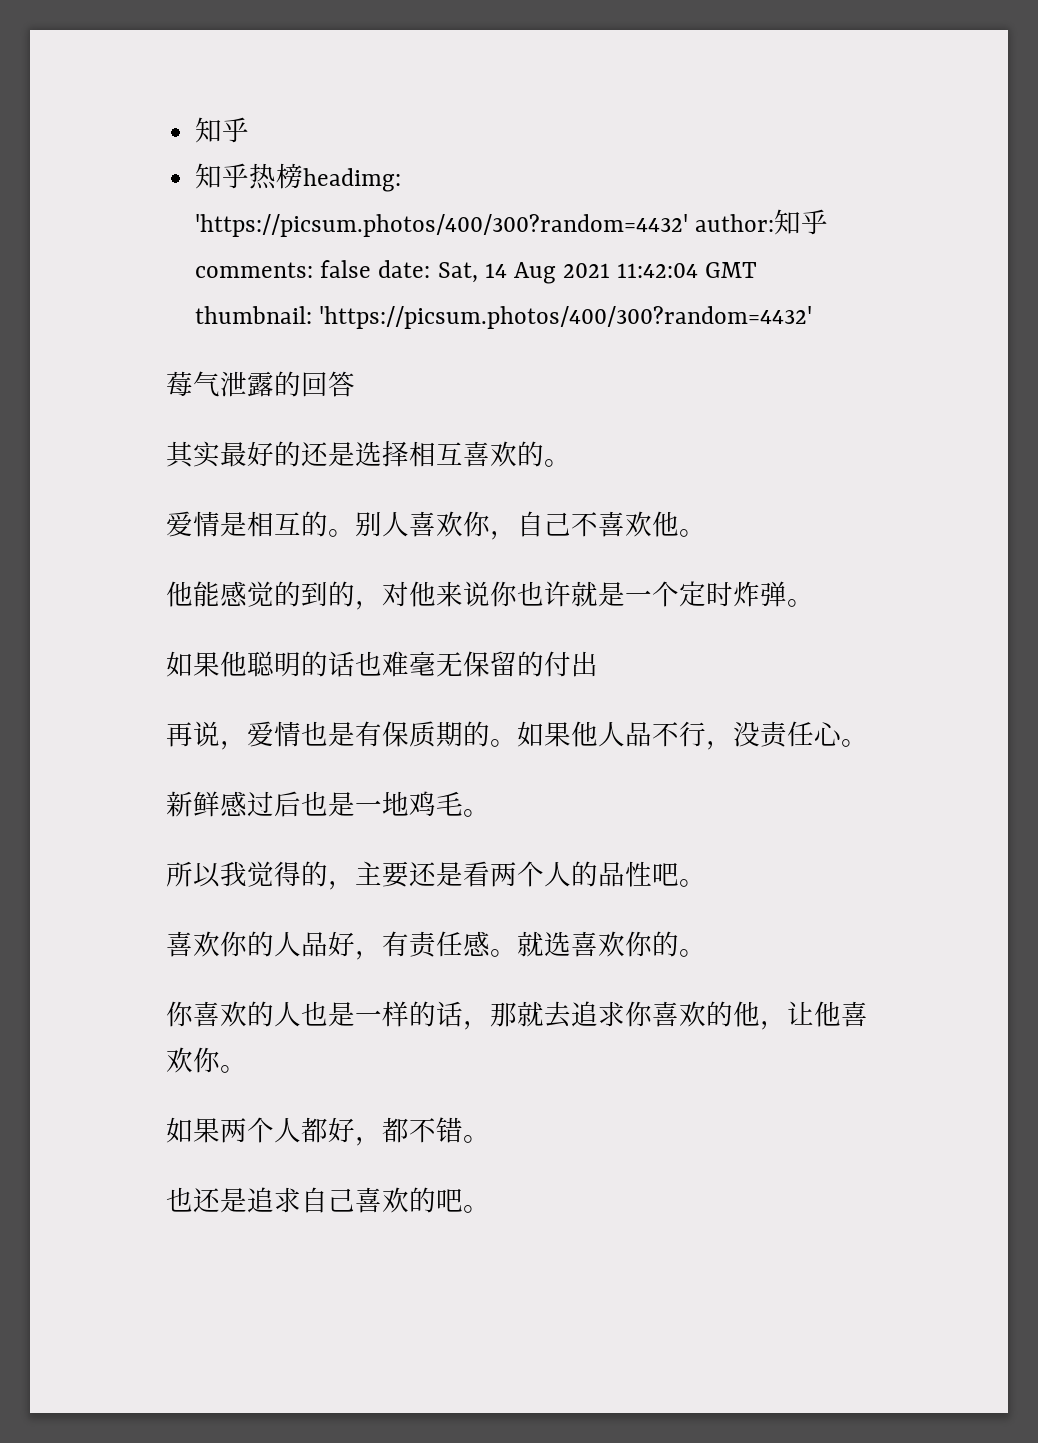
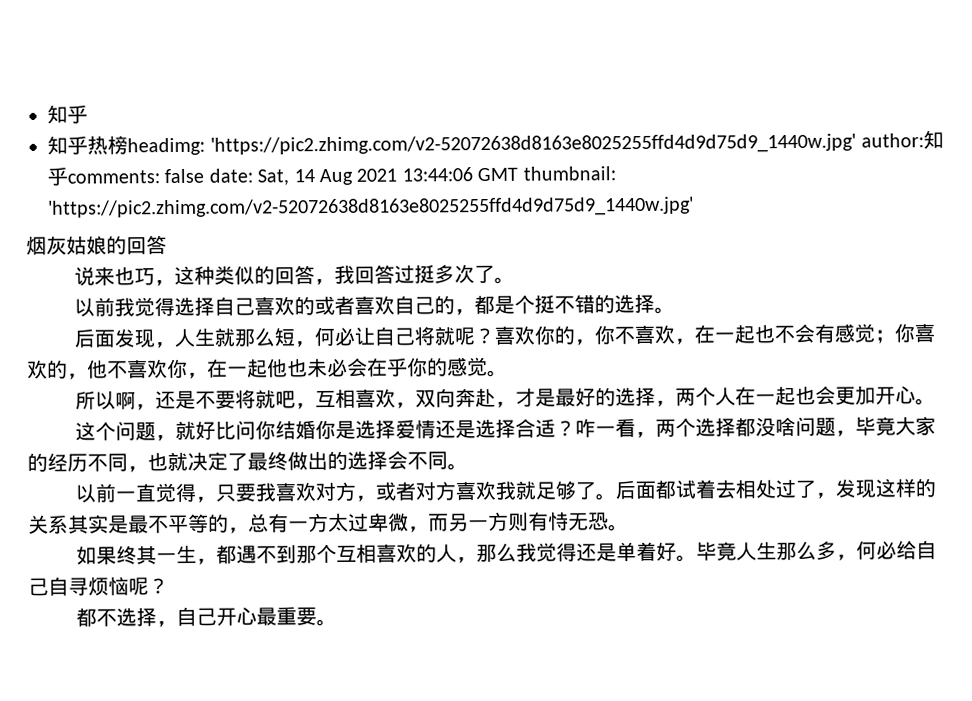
[195,214,689,237] 'https://picsum.photos/400/300?random=4432' -> [210,133,856,156] 'https://pic2.zhimg.com/v2-52072638d8163e8025255ffd4d9d75d9_1440w.jpg'
[617,263,699,278] 11:42:04 -> [401,167,473,182] 13:44:06
[319,306,813,329] [166,371,274,397] 'https://picsum.photos/400/300?random=4432' // 莓气泄露 -> [48,196,694,219] [26,235,107,255] 'https://pic2.zhimg.com/v2-52072638d8163e8025255ffd4d9d75d9_1440w.jpg' // 烟灰姑娘
[166,441,571,468] [166,511,706,540] [166,581,814,610] [166,651,598,677] [166,721,868,750] [166,791,490,817] [166,861,706,890] [166,931,706,960] [166,1001,868,1030] [166,1047,247,1073] [166,1117,490,1146] [166,1187,463,1213] 其实最好的还是选择相互喜欢的。 // 爱情是相互的。别人喜欢你，自己不喜欢他。 // 他能感觉的到的，对他来说你也许就是一个定时炸弹。 // 如果他聪明的话也难毫无保留的付出 // 再说，爱情也是有保质期的。如果他人品不行，没责任心。 // 新鲜感过后也是一地鸡毛。 // 所以我觉得的，主要还是看两个人的品性吧。 // 喜欢你的人品好，有责任感。就选喜欢你的。 // 你喜欢的人也是一样的话，那就去追求你喜欢的他，让他喜欢你。 // 如果两个人都好，都不错。 // 也还是追求自己喜欢的吧 -> [74,264,516,287] [74,293,676,317] [74,323,936,349] [27,356,508,380] [75,385,937,411] [75,416,937,442] [27,450,468,473] [75,478,937,503] [28,511,629,534] [76,540,938,565] [28,576,169,596] [76,606,318,628] 说来也巧，这种类似的回答，我回答过挺多次了。 // 以前我觉得选择自己喜欢的或者喜欢自己的，都是个挺不错的选择。 // 后面发现，人生就那么短，何必让自己将就呢？喜欢你的，你不喜欢，在一起也不会有感觉；你喜欢的，他不喜欢你，在一起他也未必会在乎你的感觉。 // 所以啊，还是不要将就吧，互相喜欢，双向奔赴，才是最好的选择，两个人在一起也会更加开心。 // 这个问题，就好比问你结婚你是选择爱情还是选择合适？咋一看，两个选择都没啥问题，毕竟大家的经历不同，也就决定了最终做出的选择会不同。 // 以前一直觉得，只要我喜欢对方，或者对方喜欢我就足够了。后面都试着去相处过了，发现这样的关系其实是最不平等的，总有一方太过卑微，而另一方则有恃无恐。 // 如果终其一生，都遇不到那个互相喜欢的人，那么我觉得还是单着好。毕竟人生那么多，何必给自己自寻烦恼呢？ // 都不选择，自己开心最重要

